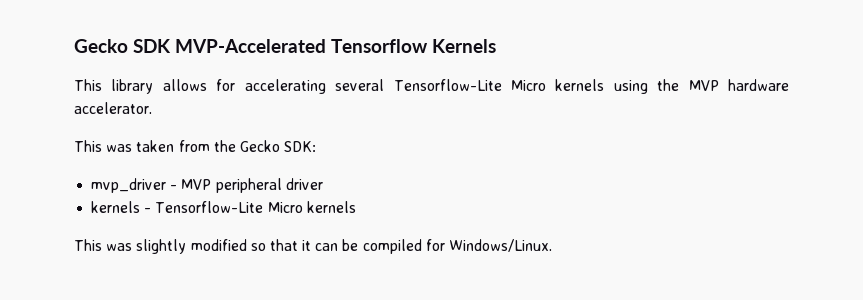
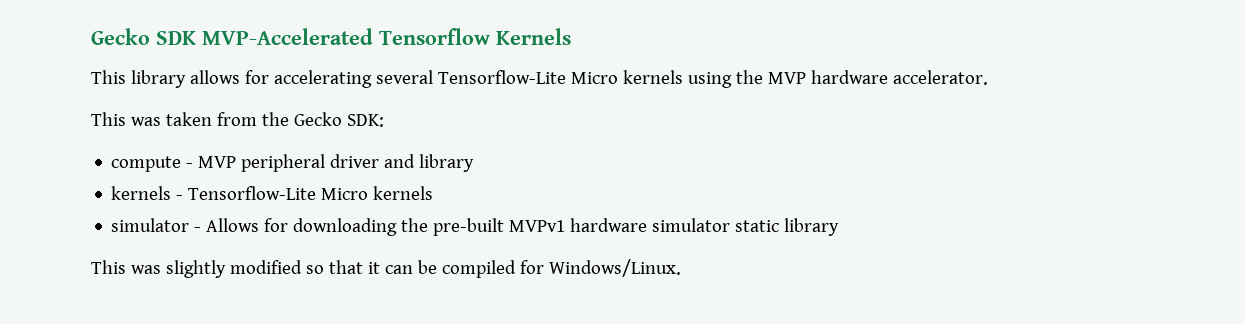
[91,178,167,193] mvp_driver -> [111,156,182,172] compute
(323, 184) none -> [384,154,475,172] and library
(356, 207) none -> [111,218,840,236] // simulator - Allows for downloading the pre-built MVPv1 hardware simulator static library

